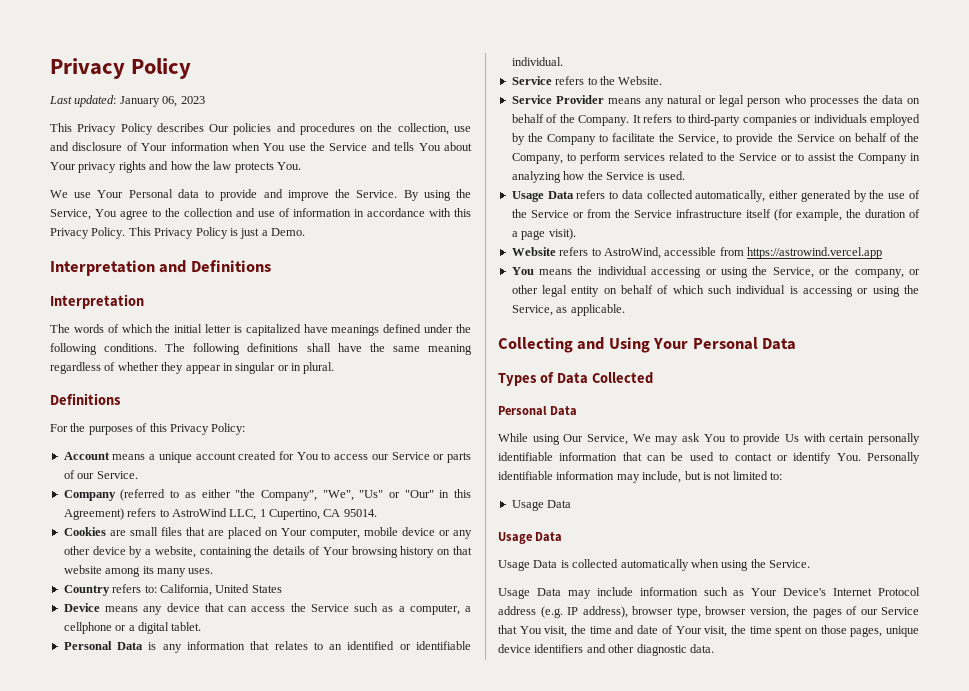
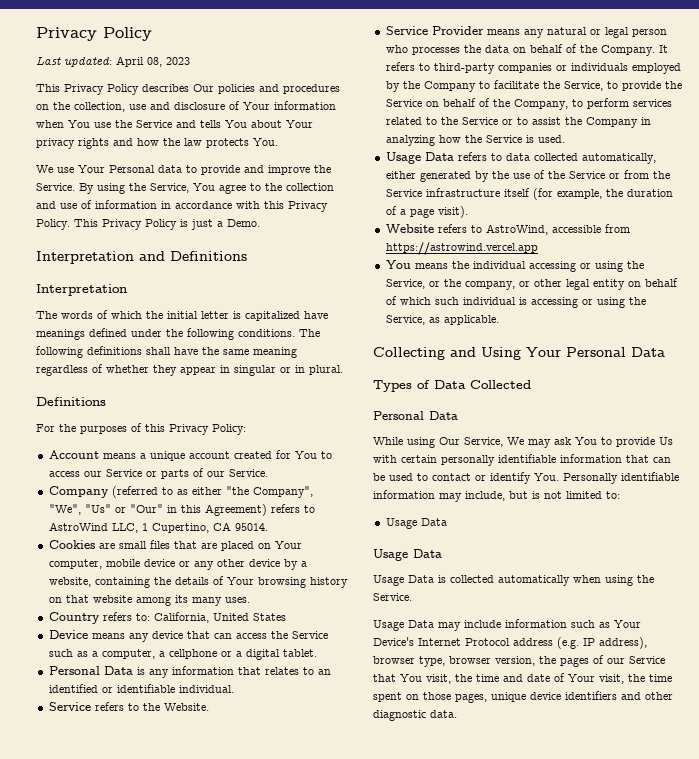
[119,96,178,107] January 06, -> [116,56,162,67] April 08,

